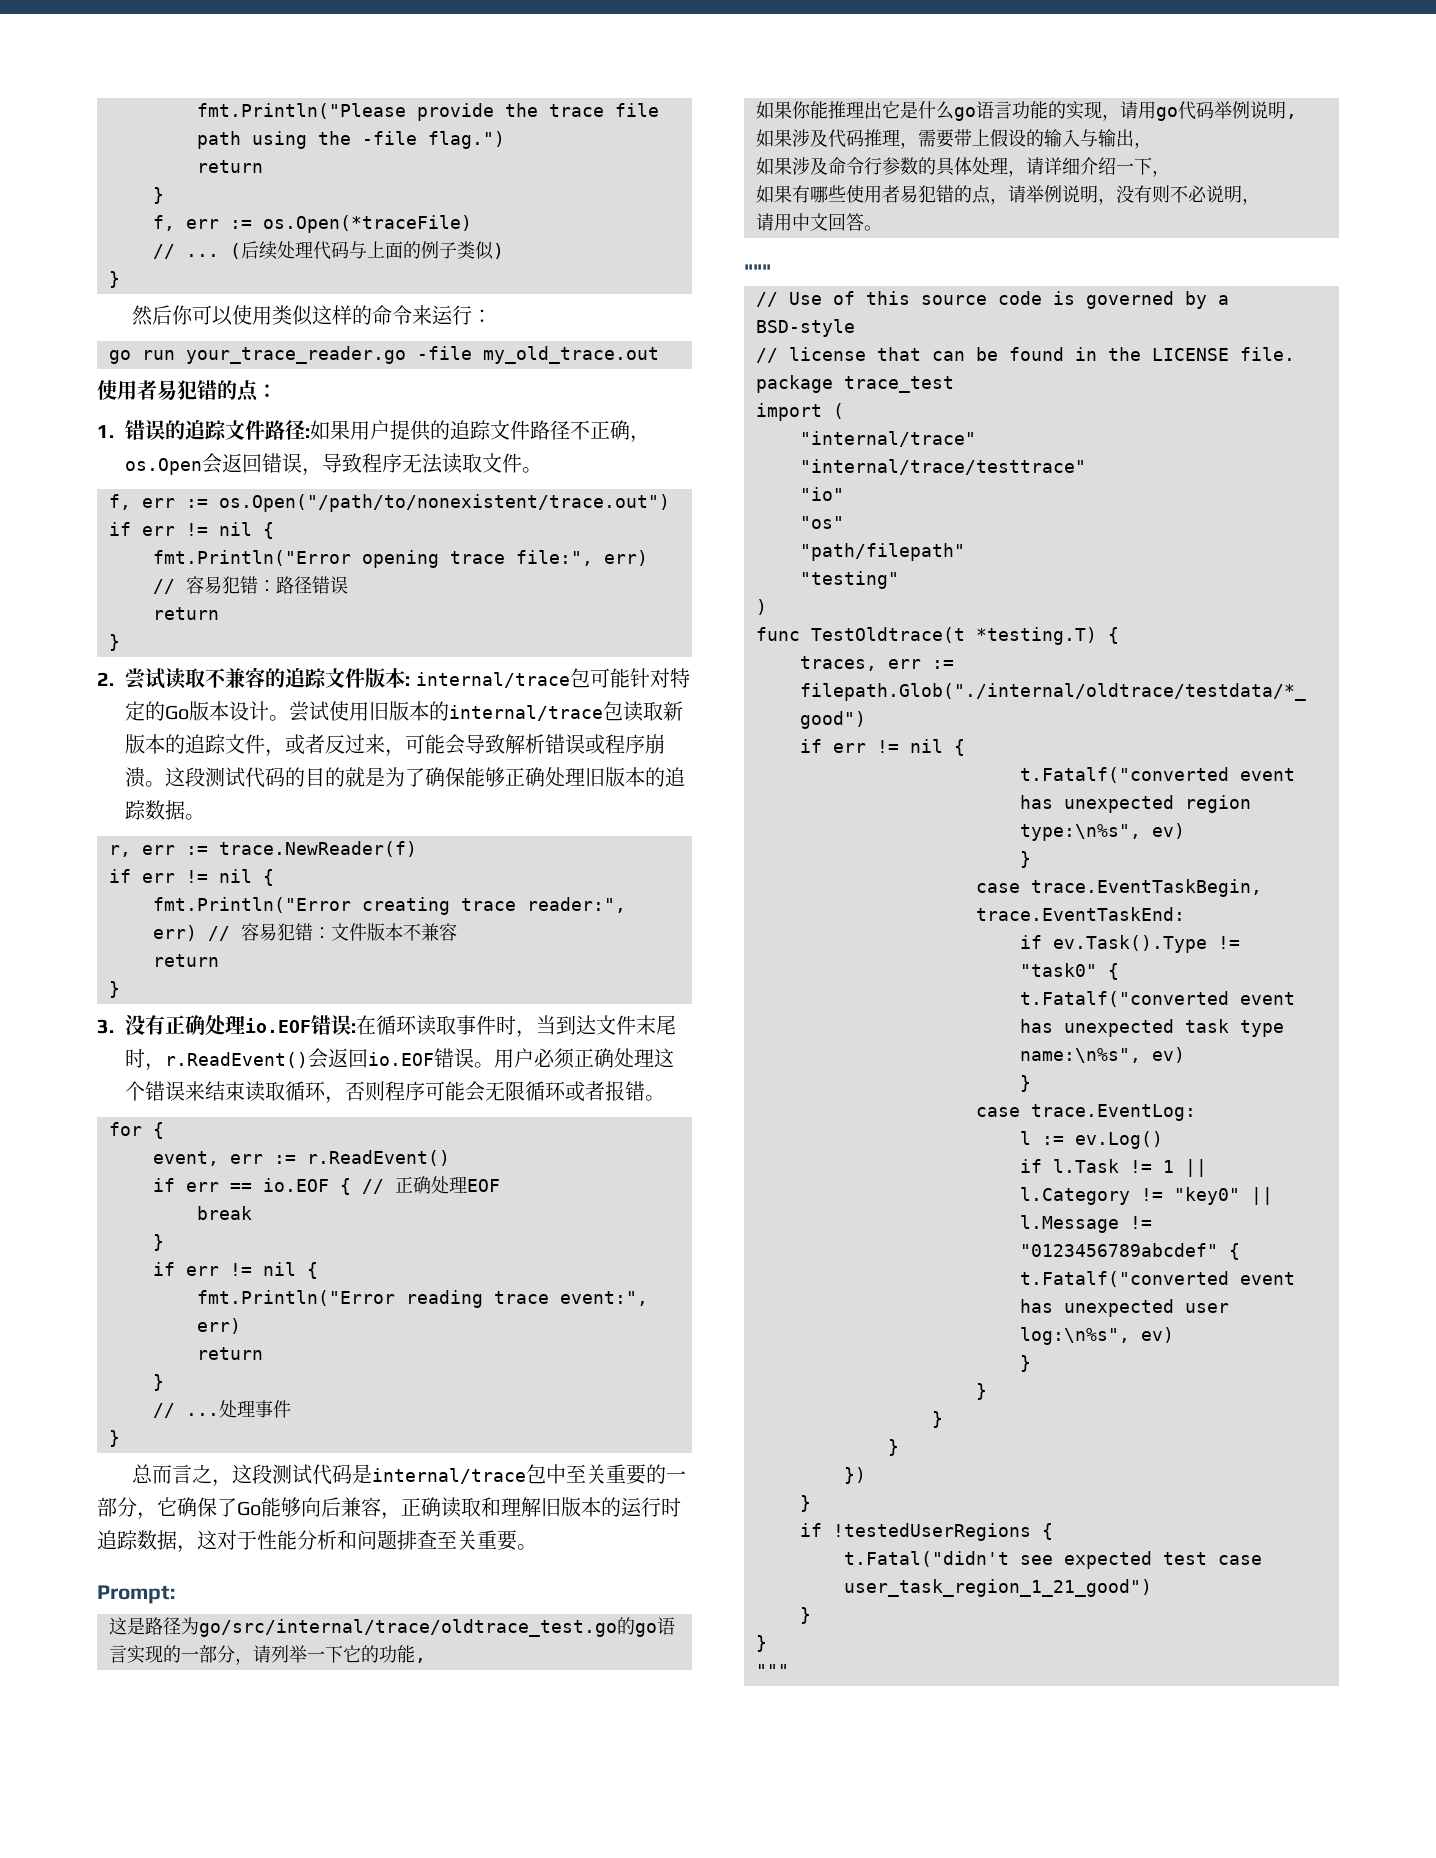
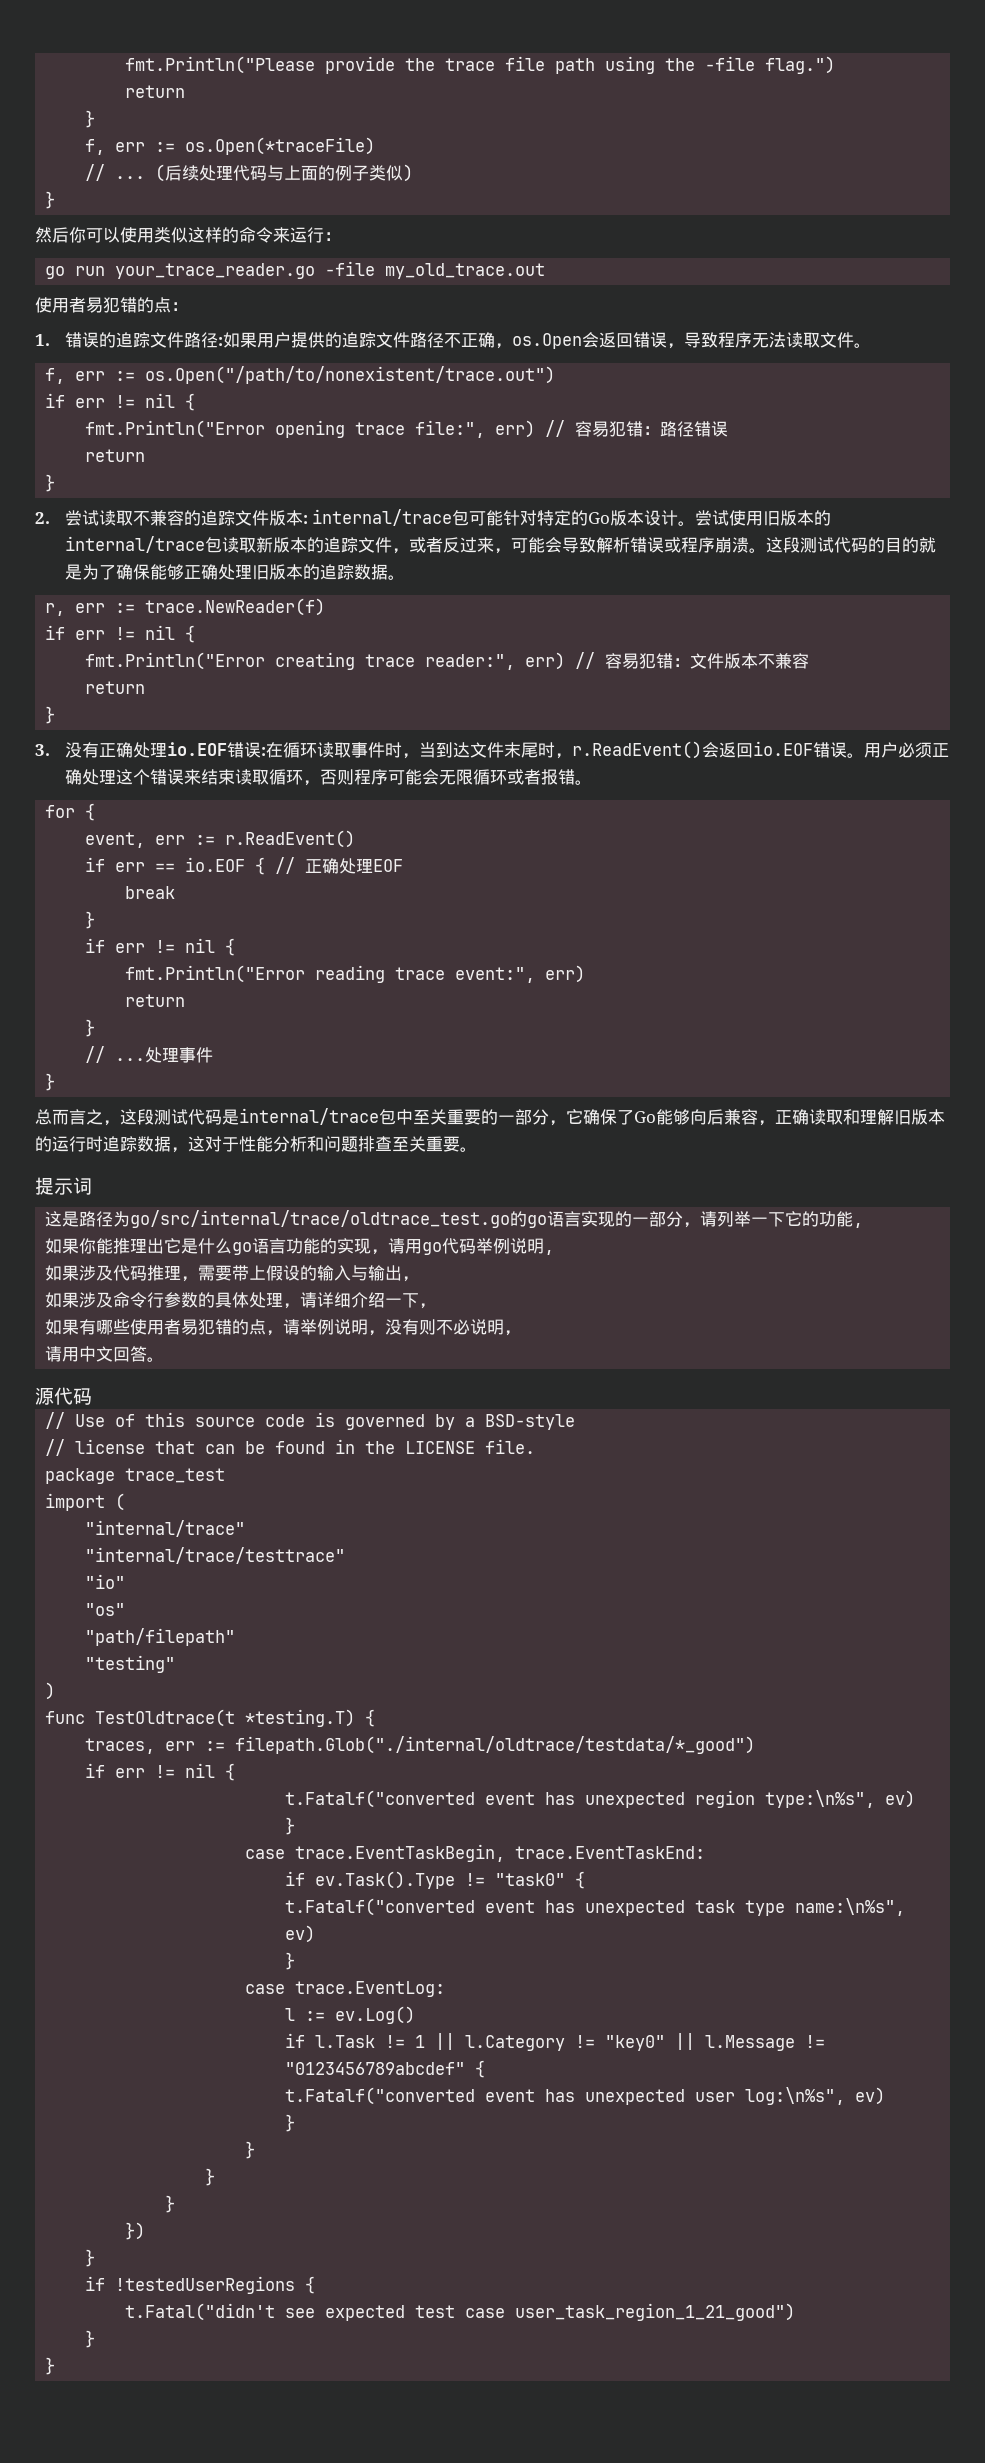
[97,1585,175,1604] Prompt: -> [35,1177,92,1195] 提示词
[744,264,771,278] """ -> [35,1387,92,1405] 源代码
[756,1664,789,1677] // """ -> (56, 2366) none

